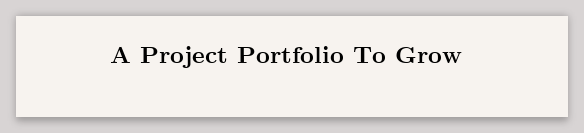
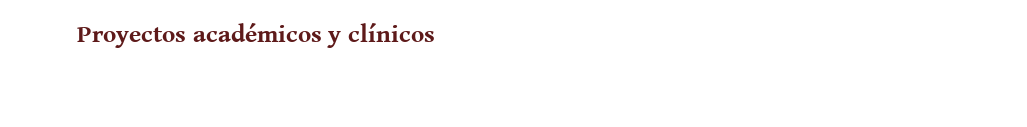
[110,46,462,68] A Project Portfolio To Grow -> [77,23,435,48] Proyectos académicos y clínicos

